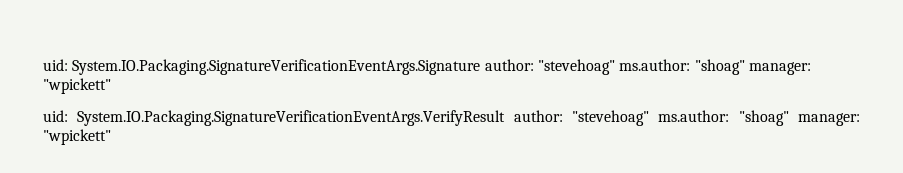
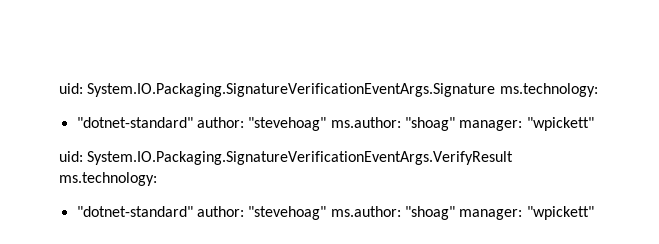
(481, 67) none -> [499,83,598,97] [76,117,193,128] ms.technology: // "dotnet-standard"
(506, 118) none -> [59,172,157,186] [76,206,193,217] ms.technology: // "dotnet-standard"

